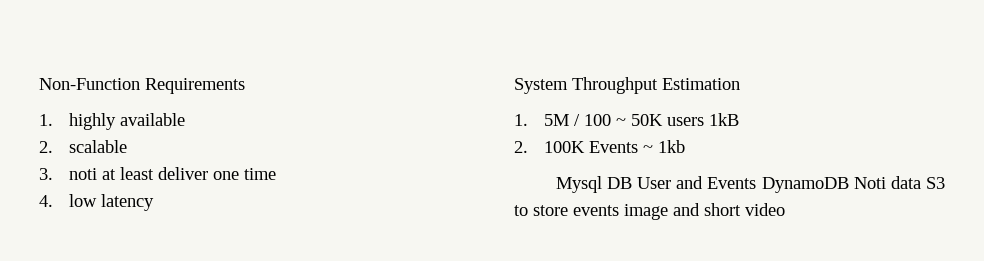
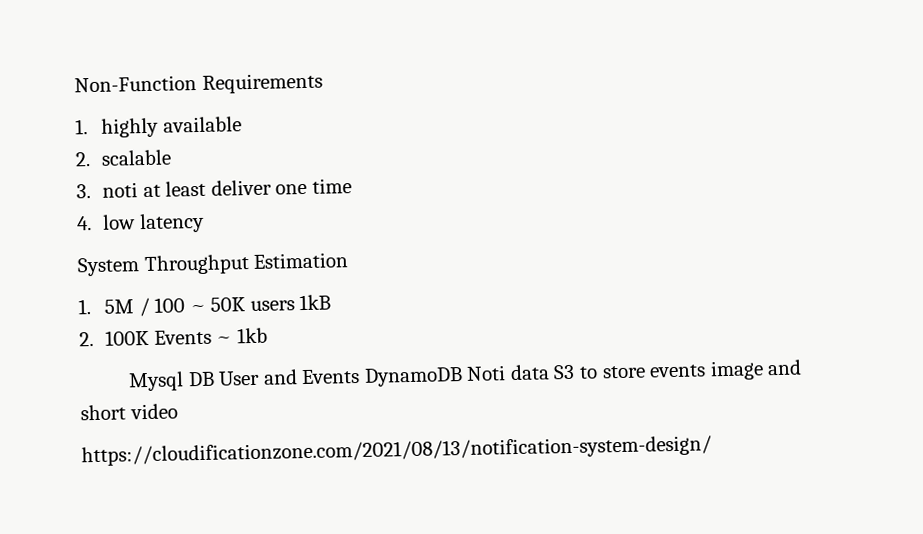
(785, 209) none -> [81,435,712,467] // https://cloudificationzone.com/2021/08/13/notification-system-design/

